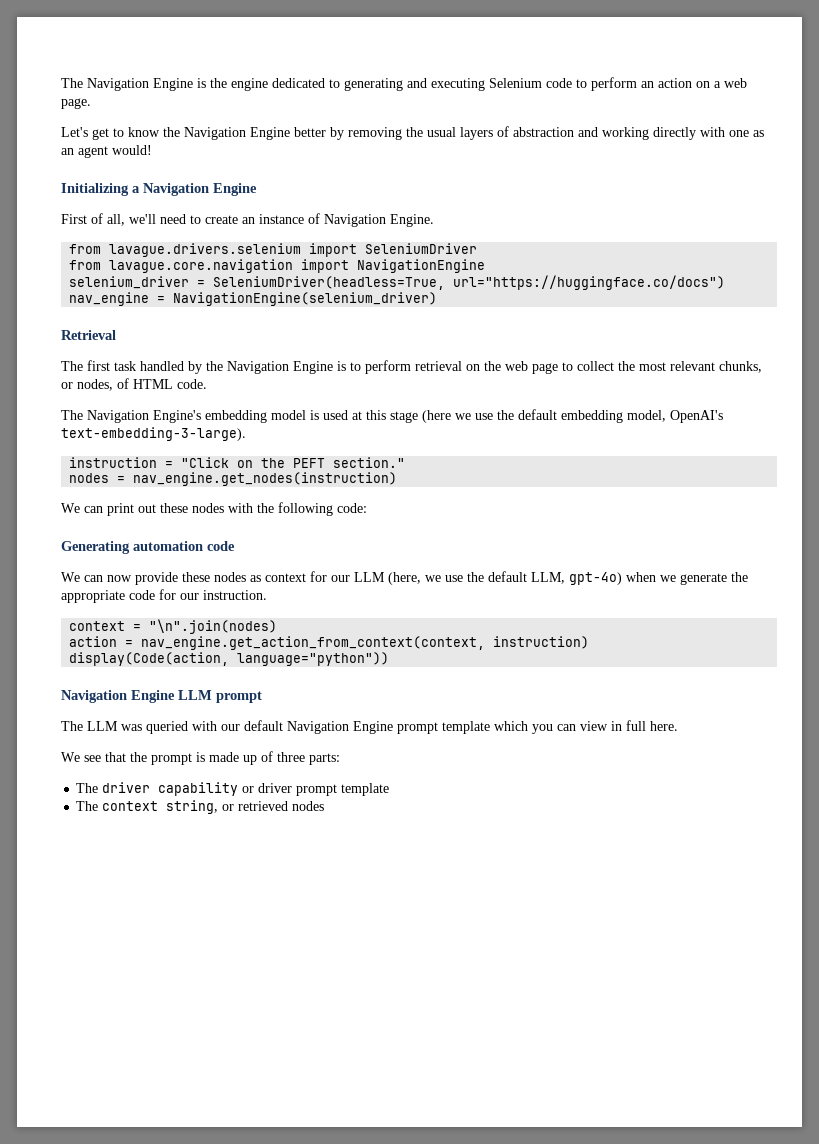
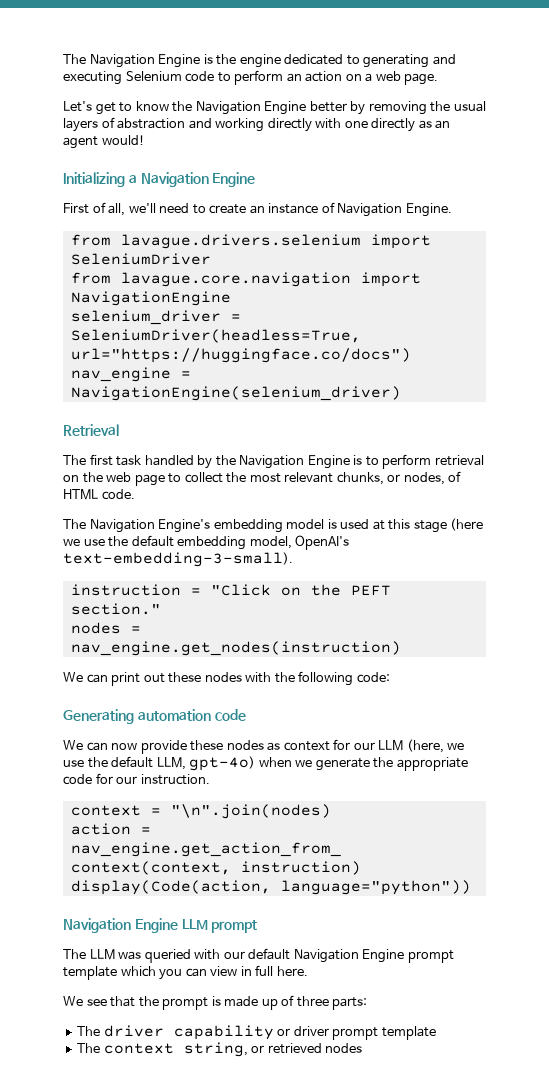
(749, 133) none -> [371,118,416,132] directly
[61,427,246,441] text-embedding-3-large). -> [63,552,293,567] text-embedding-3-small).

